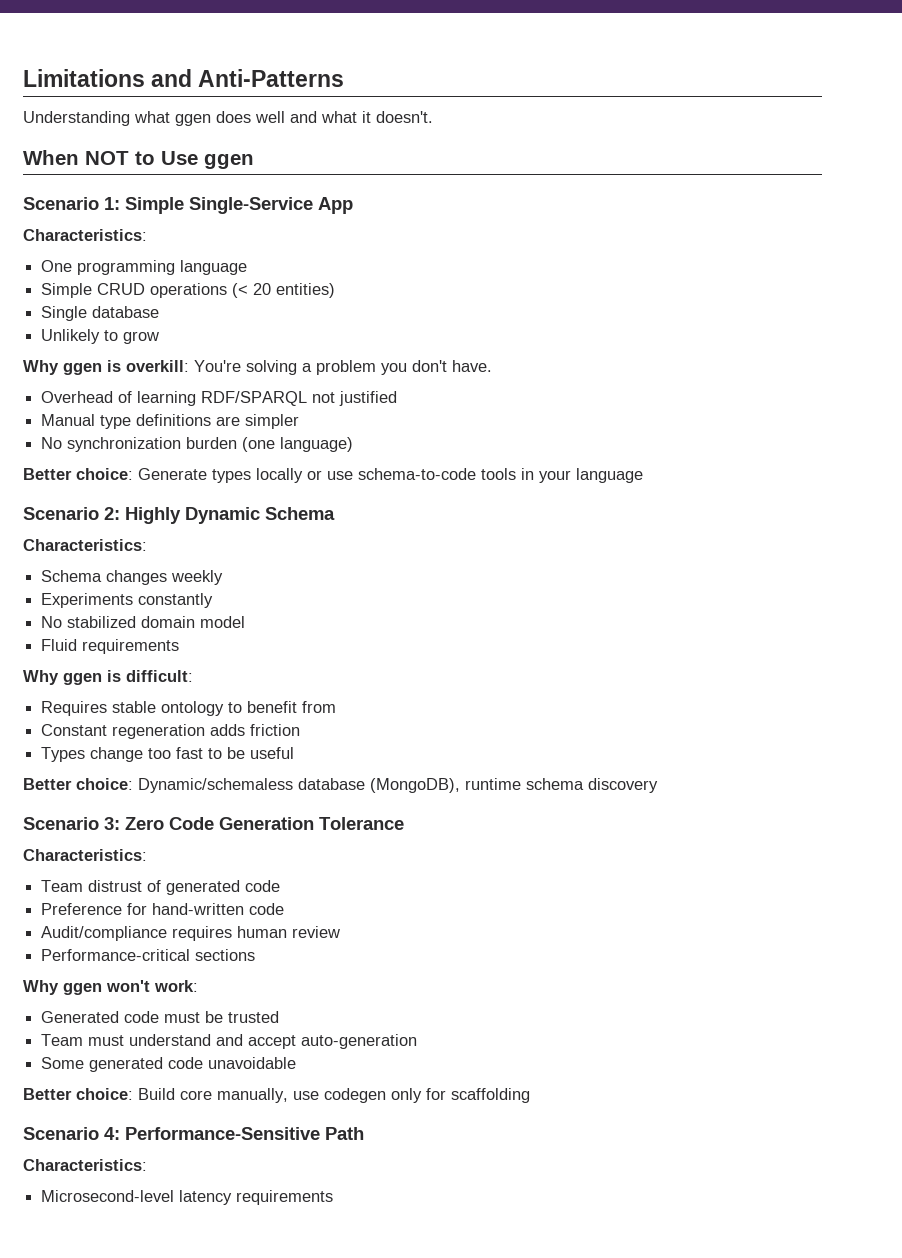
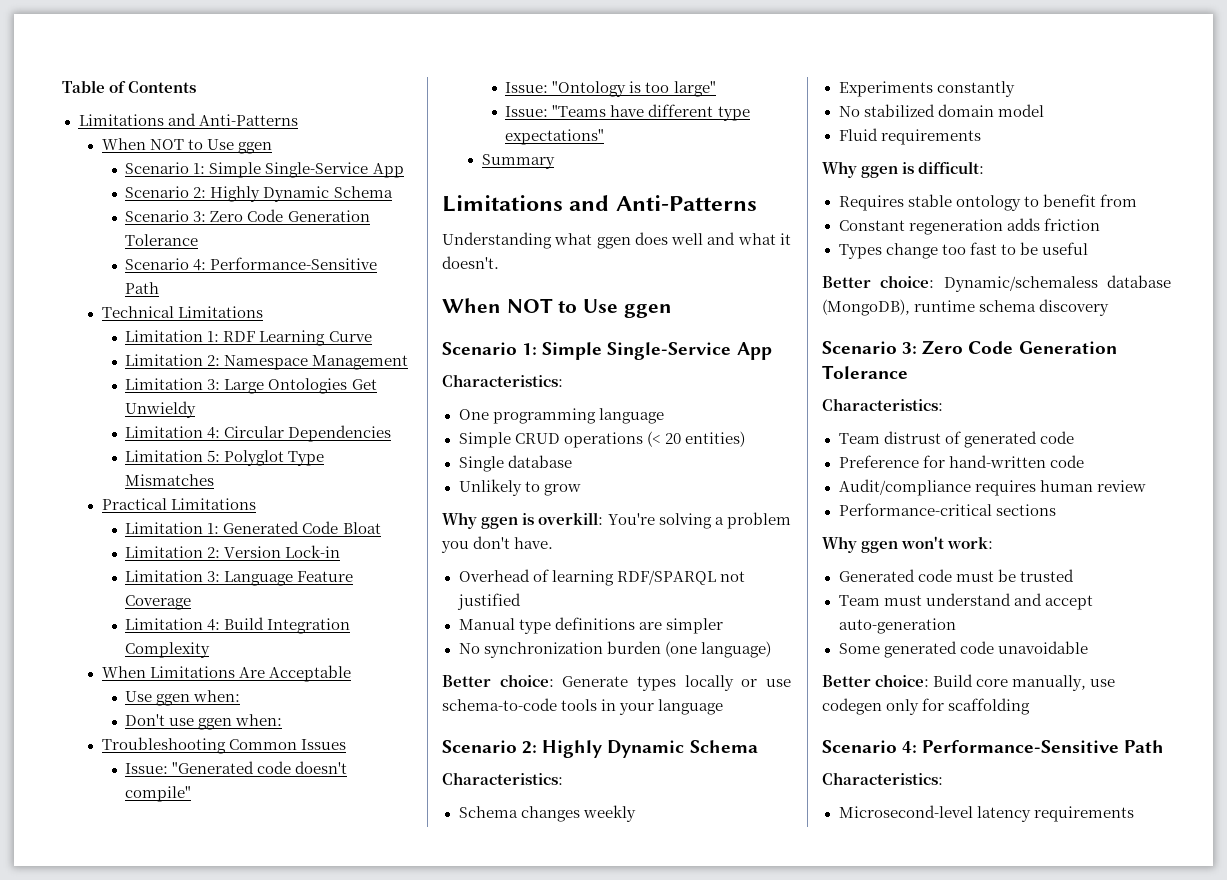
(23, 78) none -> [62,80,197,93] [78,113,298,126] [101,138,273,154] [125,162,404,178] [125,186,393,202] [125,209,370,222] [125,234,199,246] [125,257,378,271] [125,282,160,294] [101,306,263,318] [125,330,372,346] [125,354,409,370] [125,378,377,394] [125,401,197,418] [125,425,392,442] [125,450,325,466] [125,474,215,486] [101,498,256,510] [125,521,381,534] [125,545,341,558] [125,570,354,586] [125,595,192,610] [125,617,351,634] [125,642,211,658] [101,665,352,682] [125,690,241,706] [125,714,283,730] [101,737,347,754] [125,761,348,774] [125,786,192,802] [505,81,716,97] [505,104,750,121] [505,129,605,145] [481,154,555,169] Table of Contents // Limitations and Anti-Patterns // When NOT to Use ggen // Scenario 1: Simple Single-Service App // Scenario 2: Highly Dynamic Schema // Scenario 3: Zero Code Generation Tolerance // Scenario 4: Performance-Sensitive Path // Technical Limitations // Limitation 1: RDF Learning Curve // Limitation 2: Namespace Management // Limitation 3: Large Ontologies Get Unwieldy // Limitation 4: Circular Dependencies // Limitation 5: Polyglot Type Mismatches // Practical Limitations // Limitation 1: Generated Code Bloat // Limitation 2: Version Lock-in // Limitation 3: Language Feature Coverage // Limitation 4: Build Integration Complexity // When Limitations Are Acceptable // Use ggen when: // Don't use ggen when: // Troubleshooting Common Issues // Issue: "Generated code doesn't compile" // Issue: "Ontology is too large" // Issue: "Teams have different type expectations" // Summary //

